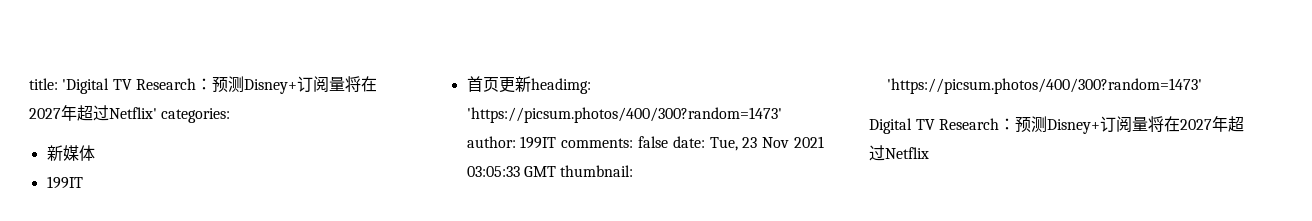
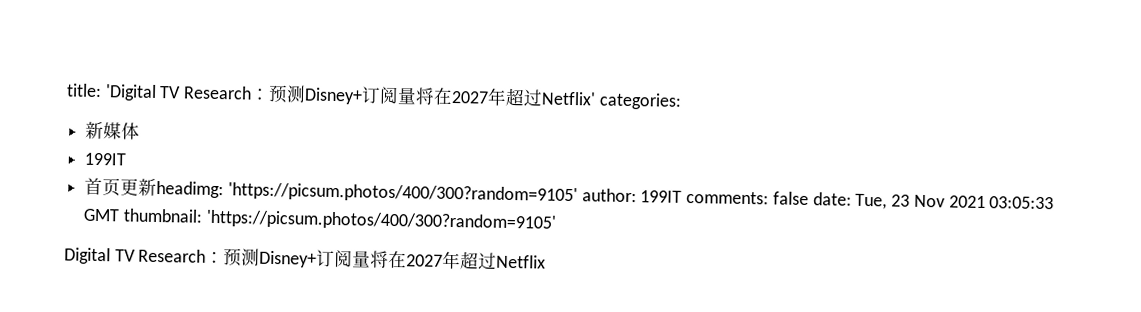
[466,107,782,123] 'https://picsum.photos/400/300?random=1473' -> [227,182,578,205] 'https://picsum.photos/400/300?random=9105'
[886,78,1202,94] 'https://picsum.photos/400/300?random=1473' -> [205,209,556,232] 'https://picsum.photos/400/300?random=9105'

